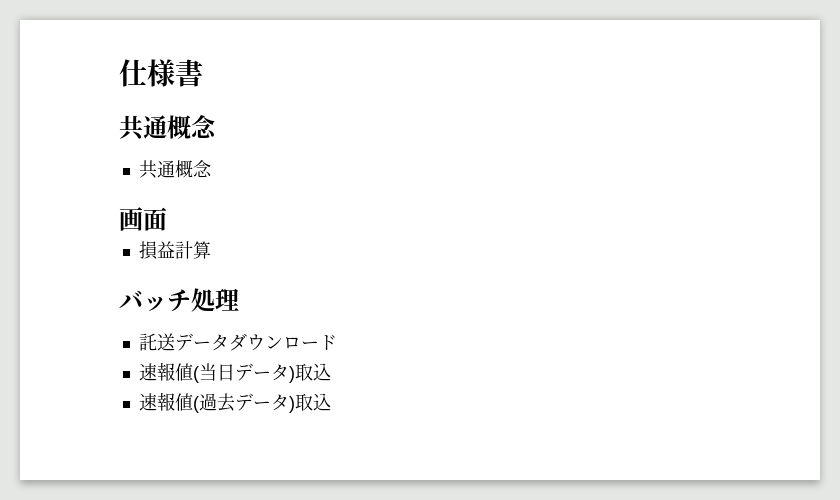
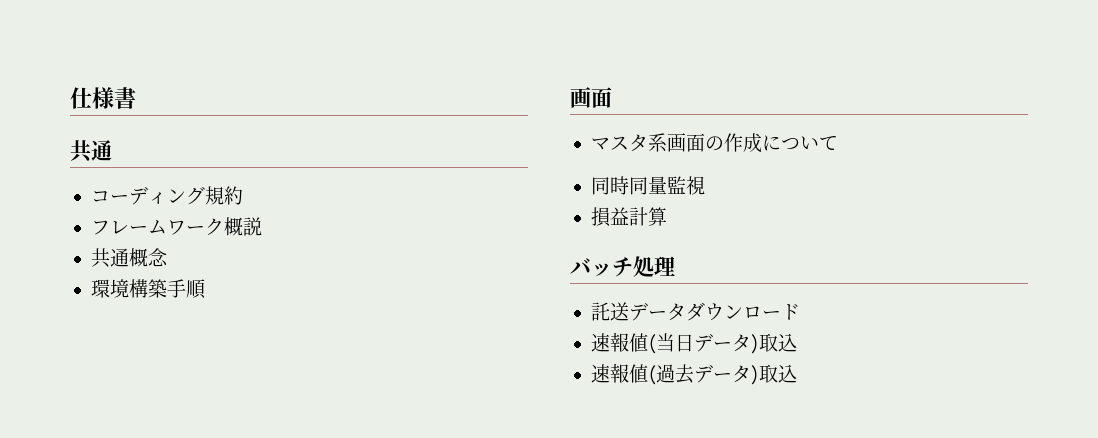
[167,115,217,139] [138,160,212,179] [119,207,167,231] 概念 // 共通概念 // 画面 -> [90,186,243,205] [90,217,262,236] [90,248,168,268] [90,279,206,299] [570,87,612,108] [590,133,838,153] [590,176,705,195] // コーディング規約 // フレームワーク概説 // 共通概念 // 環境構築手順 // 画面 // マスタ系画面の作成について // 同時同量監視

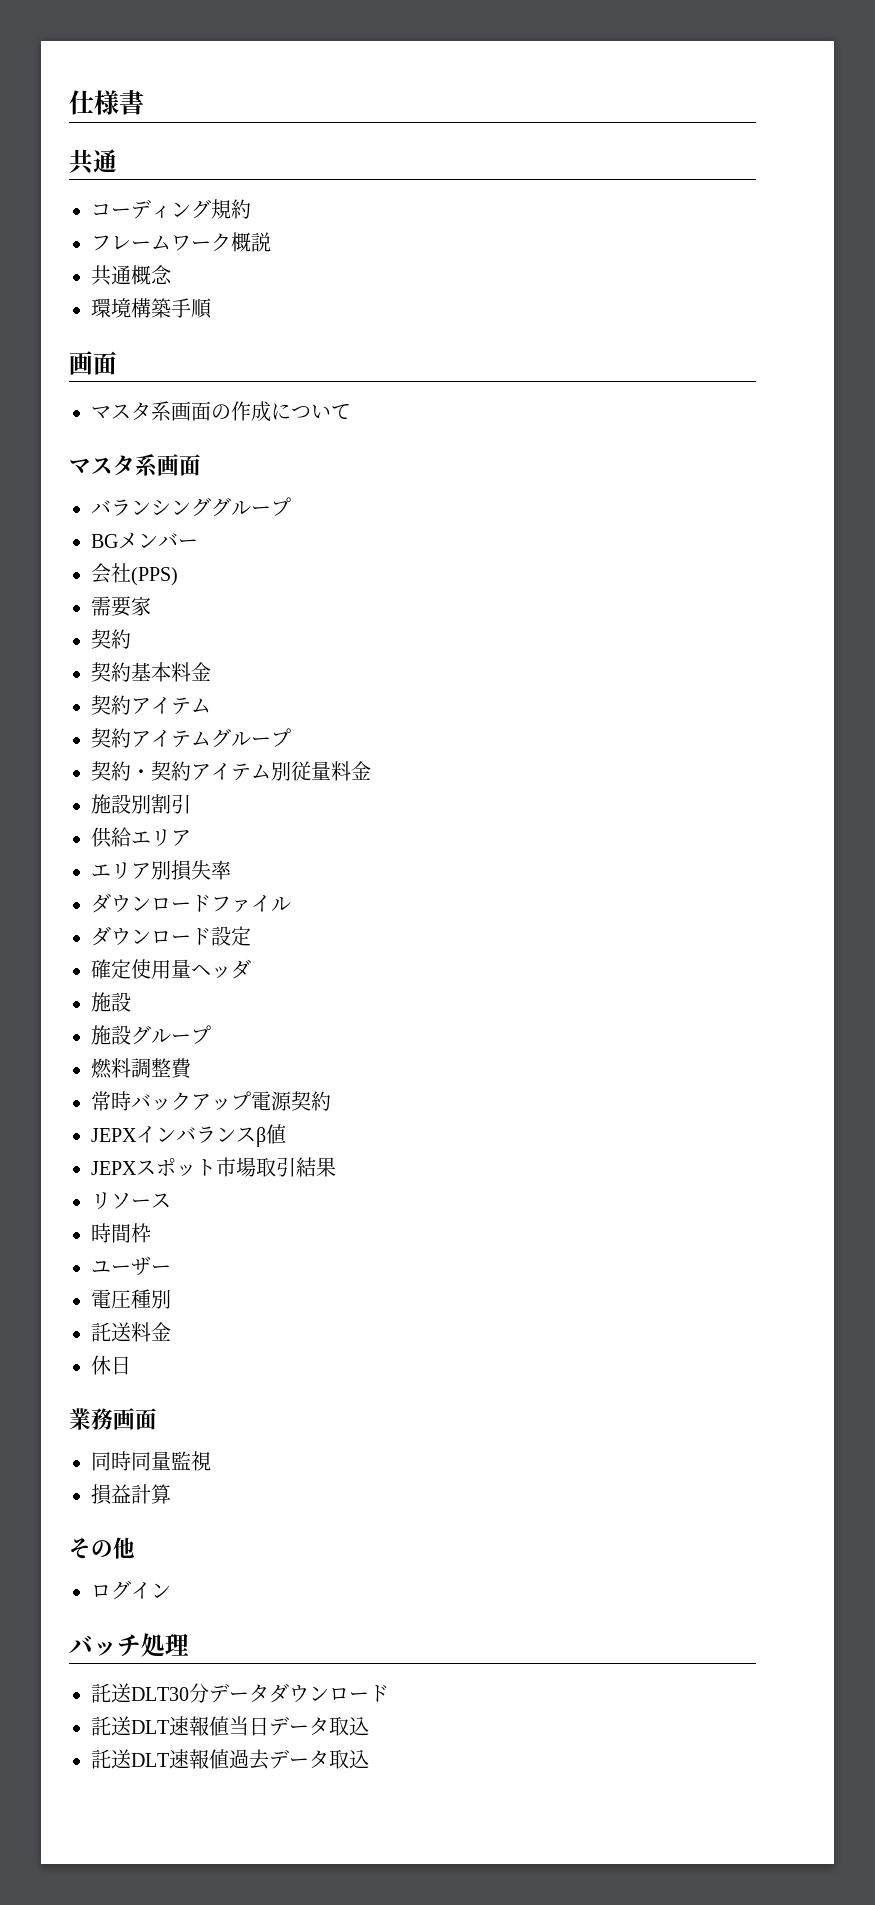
(838, 143) none -> [69,454,201,477] [91,497,291,517] [91,532,198,549] [91,563,178,586] [91,596,151,617] [91,629,131,649] [91,662,211,682] [91,695,211,715] [91,728,291,748] [91,761,371,781] [91,794,191,814] [91,827,191,848] [91,860,231,881] [91,893,291,913] [91,926,251,946] [91,959,251,979] [91,992,131,1012] [91,1025,211,1045] [91,1058,192,1079] [91,1091,331,1111] [91,1124,286,1147] [91,1157,336,1177] [91,1192,171,1209] [91,1223,151,1243] [91,1256,171,1276] [91,1289,171,1309] [91,1322,171,1342] [91,1355,131,1375] [69,1408,157,1430] // マスタ系画面 // バランシンググループ // BGメンバー // 会社(PPS) // 需要家 // 契約 // 契約基本料金 // 契約アイテム // 契約アイテムグループ // 契約・契約アイテム別従量料金 // 施設別割引 // 供給エリア // エリア別損失率 // ダウンロードファイル // ダウンロード設定 // 確定使用量ヘッダ // 施設 // 施設グループ // 燃料調整費 // 常時バックアップ電源契約 // JEPXインバランスβ値 // JEPXスポット市場取引結果 // リソース // 時間枠 // ユーザー // 電圧種別 // 託送料金 // 休日 // 業務画面
(667, 216) none -> [69,1537,135,1559] [91,1580,171,1600] // その他 // ログイン
(629, 311) none -> [131,1683,209,1703] DLT30分
[590,332,656,354] 速報値( -> [91,1716,229,1736] 託送DLT速報値
[750,334,759,354] ) -> (329, 1726) none
[590,363,656,385] 速報値( -> [91,1749,229,1769] 託送DLT速報値
[750,365,759,385] ) -> (329, 1759) none

